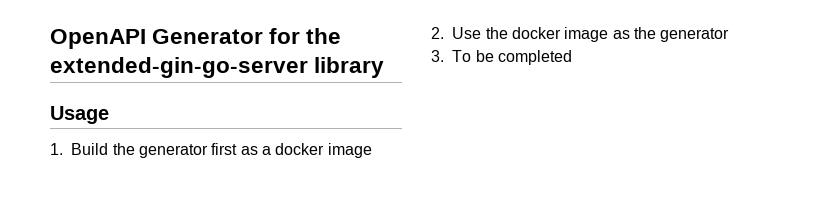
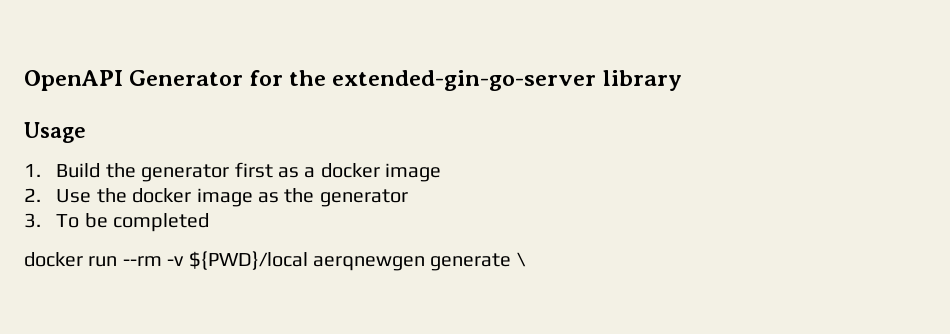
(572, 57) none -> [24,251,526,271] // docker run --rm -v ${PWD}/local aerqnewgen generate \

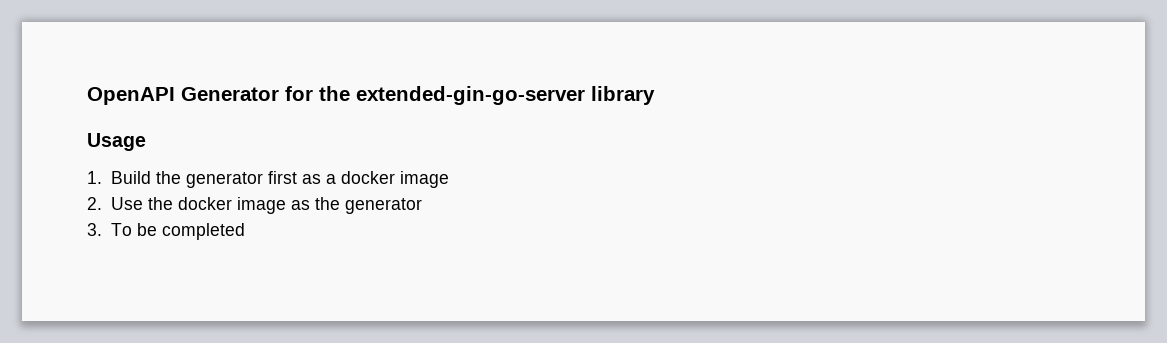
[24,251,526,271] // docker run --rm -v ${PWD}/local aerqnewgen generate \ -> (245, 231) none

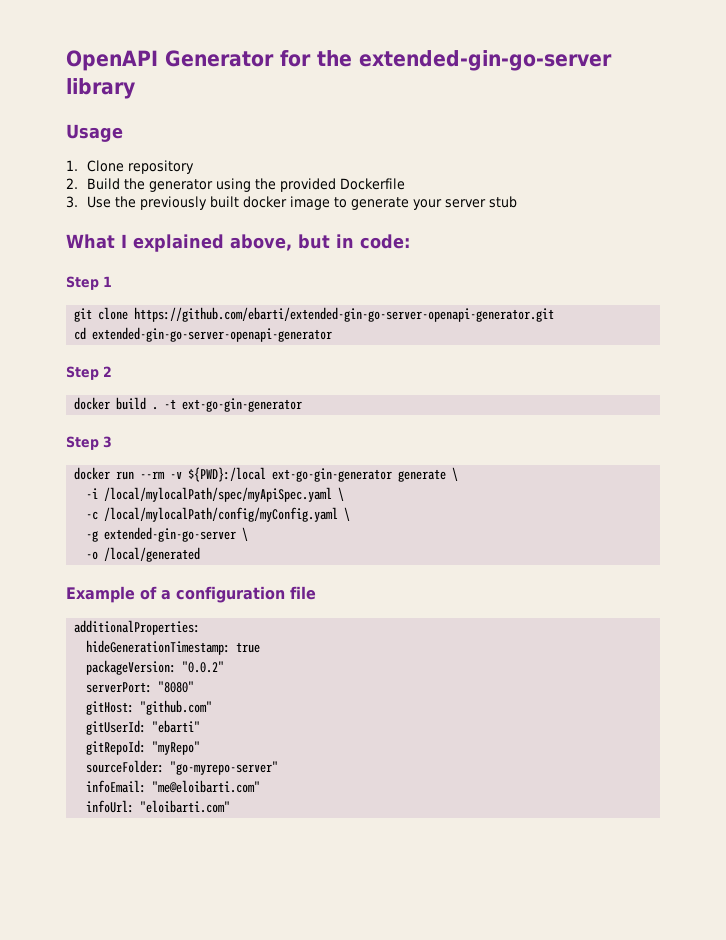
[110,171,449,188] [87,197,422,214] [87,223,245,240] Build the generator first as a docker image // 2. Use the docker image as the generator // 3. To be completed -> [86,160,194,174] [66,178,405,192] [66,196,517,210] [66,234,410,252] [66,276,112,290] [74,307,555,322] [74,327,333,342] [66,366,112,380] [74,397,303,412] [66,436,112,450] [74,467,459,482] [86,487,345,502] [86,507,351,522] [86,527,249,542] [86,547,201,562] [66,586,316,603] [74,620,201,635] [86,640,261,655] [86,660,225,675] [86,681,195,693] [86,700,213,715] [86,720,201,735] [86,740,201,755] [86,760,279,775] [86,780,261,793] [86,800,231,813] Clone repository // 2. Build the generator using the provided Dockerfile // 3. Use the previously built docker image to generate your server stub // What I explained above, but in code: // Step 1 // git clone https://github.com/ebarti/extended-gin-go-server-openapi-generator.git // cd extended-gin-go-server-openapi-generator // Step 2 // docker build . -t ext-go-gin-generator // Step 3 // docker run --rm -v ${PWD}:/local ext-go-gin-generator generate \ // -i /local/mylocalPath/spec/myApiSpec.yaml \ // -c /local/mylocalPath/config/myConfig.yaml \ // -g extended-gin-go-server \ // -o /local/generated // Example of a configuration file // additionalProperties: // hideGenerationTimestamp: true // packageVersion: "0.0.2" // serverPort: "8080" // gitHost: "github.com" // gitUserId: "ebarti" // gitRepoId: "myRepo" // sourceFolder: "go-myrepo-server" // infoEmail: "me@eloibarti.com" // infoUrl: "eloibarti.com"

